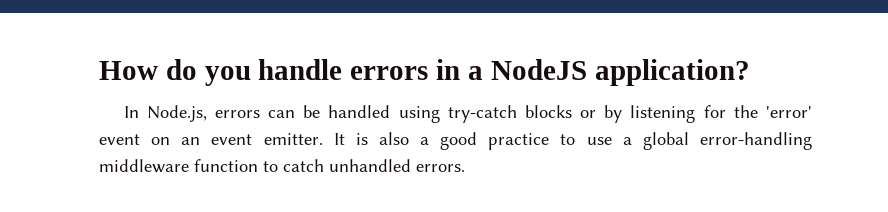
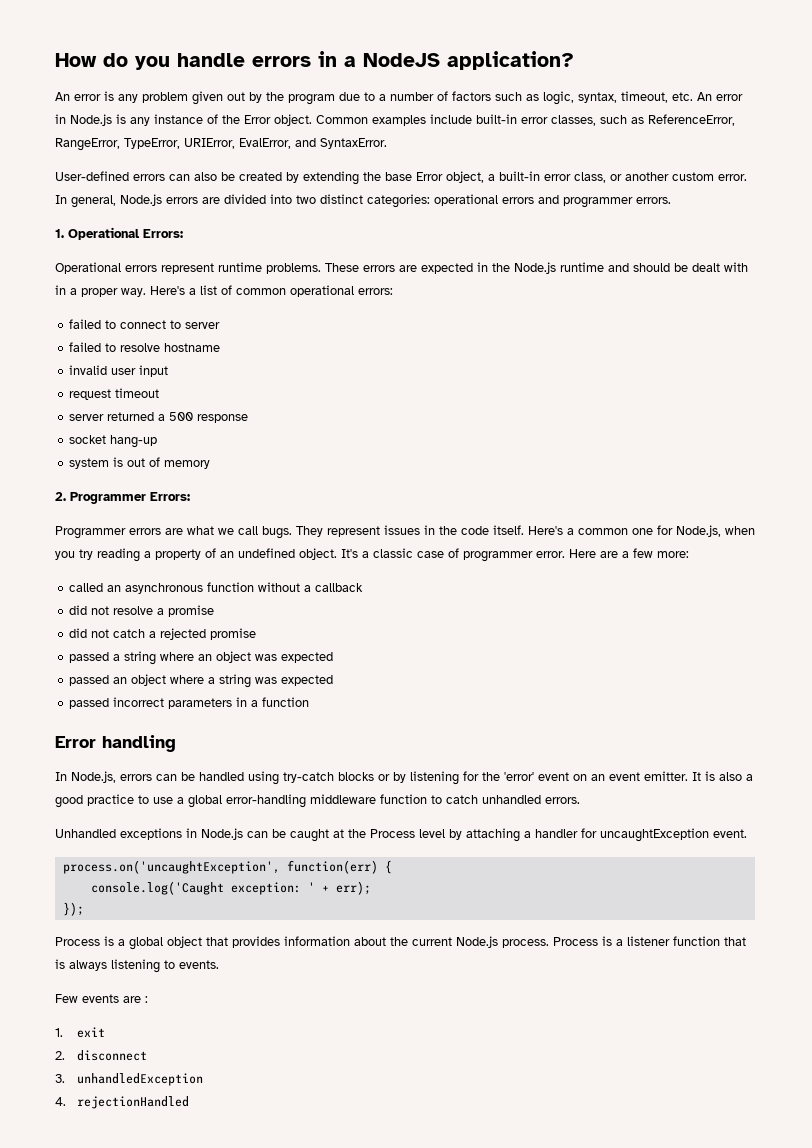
(750, 72) none -> [55,91,743,105] [55,114,735,126] [55,138,387,151] [55,171,747,185] [55,194,671,208] [55,227,183,240] [55,262,748,274] [55,285,393,297] [69,319,221,329] [69,342,221,352] [69,365,169,377] [69,388,160,400] [69,412,249,423] [69,435,158,448] [69,457,211,469] [55,492,190,504] [55,525,755,539] [55,548,689,562] [69,582,364,594] [69,605,215,617] [69,628,257,640] [69,651,334,665] [69,674,334,688] [69,697,310,709] [55,735,176,752] // An error is any problem given out by the program due to a number of factors such as logic, syntax, timeout, etc. An error in Node.js is any instance of the Error object. Common examples include built-in error classes, such as ReferenceError, RangeError, TypeError, URIError, EvalError, and SyntaxError. // User-defined errors can also be created by extending the base Error object, a built-in error class, or another custom error. In general, Node.js errors are divided into two distinct categories: operational errors and programmer errors. // 1. Operational Errors: // Operational errors represent runtime problems. These errors are expected in the Node.js runtime and should be dealt with in a proper way. Here's a list of common operational errors: // failed to connect to server // failed to resolve hostname // invalid user input // request timeout // server returned a 500 response // socket hang-up // system is out of memory // 2. Programmer Errors: // Programmer errors are what we call bugs. They represent issues in the code itself. Here's a common one for Node.js, when you try reading a property of an undefined object. It's a classic case of programmer error. Here are a few more: // called an asynchronous function without a callback // did not resolve a promise // did not catch a rejected promise // passed a string where an object was expected // passed an object where a string was expected // passed incorrect parameters in a function // Error handling
(465, 168) none -> [55,828,747,842] [62,860,392,874] [90,881,371,895] [62,902,84,916] [55,936,746,950] [55,959,219,973] [55,994,148,1003] [55,1027,106,1038] [55,1050,148,1061] [55,1073,204,1086] [55,1096,190,1109] // Unhandled exceptions in Node.js can be caught at the Process level by attaching a handler for uncaughtException event. // process.on('uncaughtException', function(err) { // console.log('Caught exception: ' + err); // }); // Process is a global object that provides information about the current Node.js process. Process is a listener function that is always listening to events. // Few events are : // 1. exit // 2. disconnect // 3. unhandledException // 4. rejectionHandled

